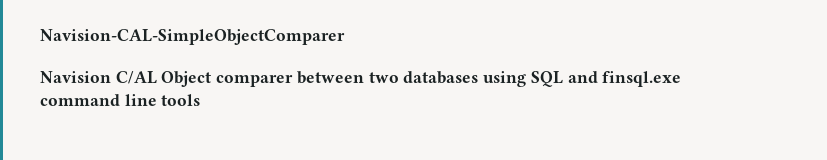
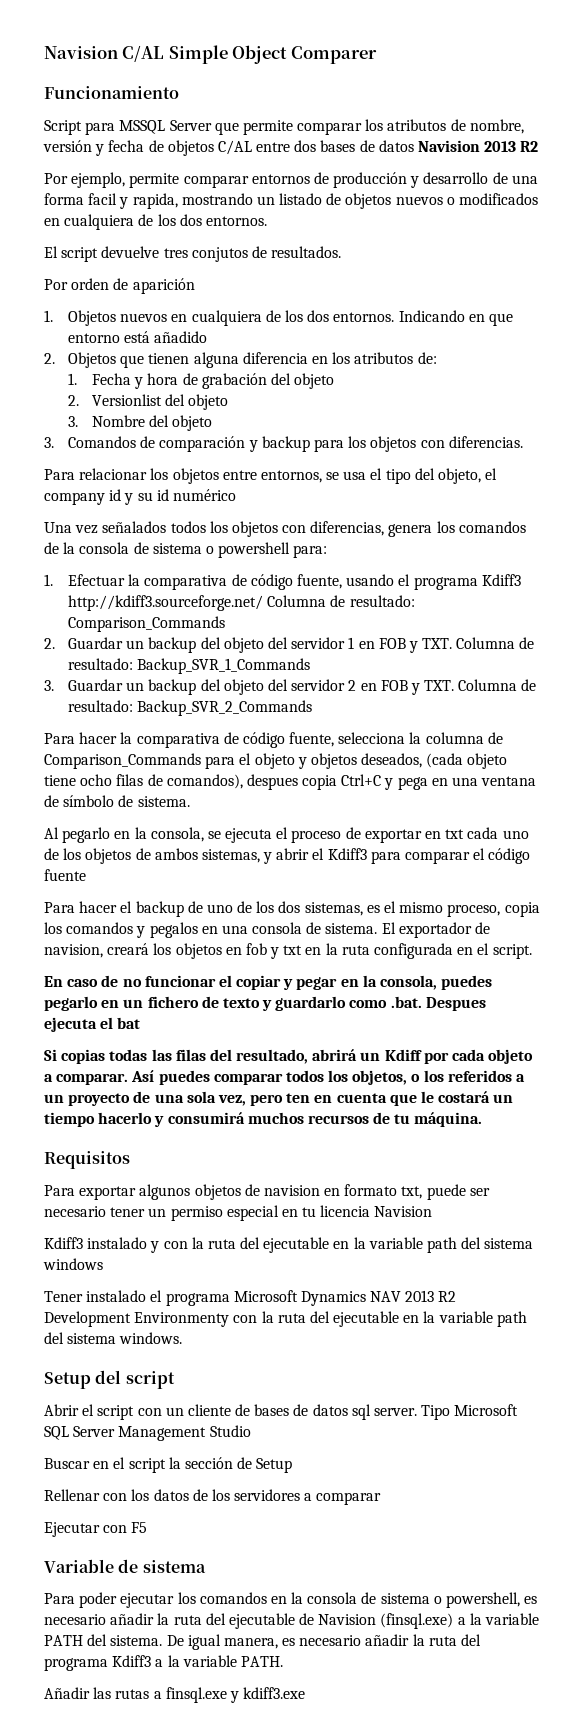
[40,29,345,45] Navision-CAL-SimpleObjectComparer // -> (44, 52) none
[161,71,682,87] [40,94,201,106] Object comparer between two databases using SQL and finsql.exe command line tools -> [168,45,377,64] [44,86,179,99] [44,119,524,135] [43,140,539,156] [44,172,538,188] [44,193,539,209] [44,214,267,230] [44,246,342,262] [44,278,195,294] [44,310,513,326] [68,331,208,343] [44,352,437,368] [68,373,335,389] [68,394,229,410] [68,415,213,431] [44,436,523,452] [44,468,498,484] [44,489,236,505] [44,521,526,537] [44,542,328,558] [44,574,521,590] [68,595,415,611] [68,616,226,632] [44,637,535,653] [68,658,311,674] [44,679,537,695] [68,700,313,716] [44,732,503,748] [44,753,508,769] [44,774,537,790] [44,795,190,807] [44,827,529,843] [44,848,531,864] [44,869,86,881] [44,901,540,917] [44,922,491,938] [44,943,532,959] [44,975,493,990] [44,996,486,1011] [44,1017,141,1032] [44,1049,534,1064] [44,1070,526,1085] [44,1091,514,1106] [44,1112,483,1127] [44,1151,130,1169] [44,1184,490,1200] [44,1205,433,1221] [44,1237,534,1253] [43,1258,103,1270] [44,1290,457,1306] [44,1311,527,1327] [44,1332,183,1344] [44,1370,175,1389] [44,1404,519,1420] [44,1425,251,1441] [44,1457,293,1473] [44,1489,382,1505] [44,1522,148,1537] [44,1559,206,1573] [44,1592,538,1608] [44,1613,540,1629] [44,1634,482,1650] [44,1655,283,1671] [44,1687,306,1703] Simple Object Comparer // Funcionamiento // Script para MSSQL Server que permite comparar los atributos de nombre, versión y fecha de objetos C/AL entre dos bases de datos Navision 2013 R2 // Por ejemplo, permite comparar entornos de producción y desarrollo de una forma facil y rapida, mostrando un listado de objetos nuevos o modificados en cualquiera de los dos entornos. // El script devuelve tres conjutos de resultados. // Por orden de aparición // 1. Objetos nuevos en cualquiera de los dos entornos. Indicando en que entorno está añadido // 2. Objetos que tienen alguna diferencia en los atributos de: // 1. Fecha y hora de grabación del objeto // 2. Versionlist del objeto // 3. Nombre del objeto // 3. Comandos de comparación y backup para los objetos con diferencias. // Para relacionar los objetos entre entornos, se usa el tipo del objeto, el company id y su id numérico // Una vez señalados todos los objetos con diferencias, genera los comandos de la consola de sistema o powershell para: // 1. Efectuar la comparativa de código fuente, usando el programa Kdiff3 http://kdiff3.sourceforge.net/ Columna de resultado: Comparison_Commands // 2. Guardar un backup del objeto del servidor 1 en FOB y TXT. Columna de resultado: Backup_SVR_1_Commands // 3. Guardar un backup del objeto del servidor 2 en FOB y TXT. Columna de resultado: Backup_SVR_2_Commands // Para hacer la comparativa de código fuente, selecciona la columna de Comparison_Commands para el objeto y objetos deseados, (cada objeto tiene ocho filas de comandos), despues copia Ctrl+C y pega en una ventana de símbolo de sistema. // Al pegarlo en la consola, se ejecuta el proceso de exportar en txt cada uno de los objetos de ambos sistemas, y abrir el Kdiff3 para comparar el código fuente // Para hacer el backup de uno de los dos sistemas, es el mismo proceso, copia los comandos y pegalos en una consola de sistema. El exportador de navision, creará los objetos en fob y txt en la ruta configurada en el script. // En caso de no funcionar el copiar y pegar en la consola, puedes pegarlo en un fichero de texto y guardarlo como .bat. Despues ejecuta el bat // Si copias todas las filas del resultado, abrirá un Kdiff por cada objeto a comparar. Así puedes comparar todos los objetos, o los referidos a un proyecto de una sola vez, pero ten en cuenta que le costará un tiempo hacerlo y consumirá muchos recursos de tu máquina. // Requisitos // Para exportar algunos objetos de navision en formato txt, puede ser necesario tener un permiso especial en tu licencia Navision // Kdiff3 instalado y con la ruta del ejecutable en la variable path del sistema windows // Tener instalado el programa Microsoft Dynamics NAV 2013 R2 Development Environmenty con la ruta del ejecutable en la variable path del sistema windows. // Setup del script // Abrir el script con un cliente de bases de datos sql server. Tipo Microsoft SQL Server Management Studio // Buscar en el script la sección de Setup // Rellenar con los datos de los servidores a comparar // Ejecutar con F5 // Variable de sistema // Para poder ejecutar los comandos en la consola de sistema o powershell, es necesario añadir la ruta del ejecutable de Navision (finsql.exe) a la variable PATH del sistema. De igual manera, es necesario añadir la ruta del programa Kdiff3 a la variable PATH. // Añadir las rutas a finsql.exe y kdiff3.exe

